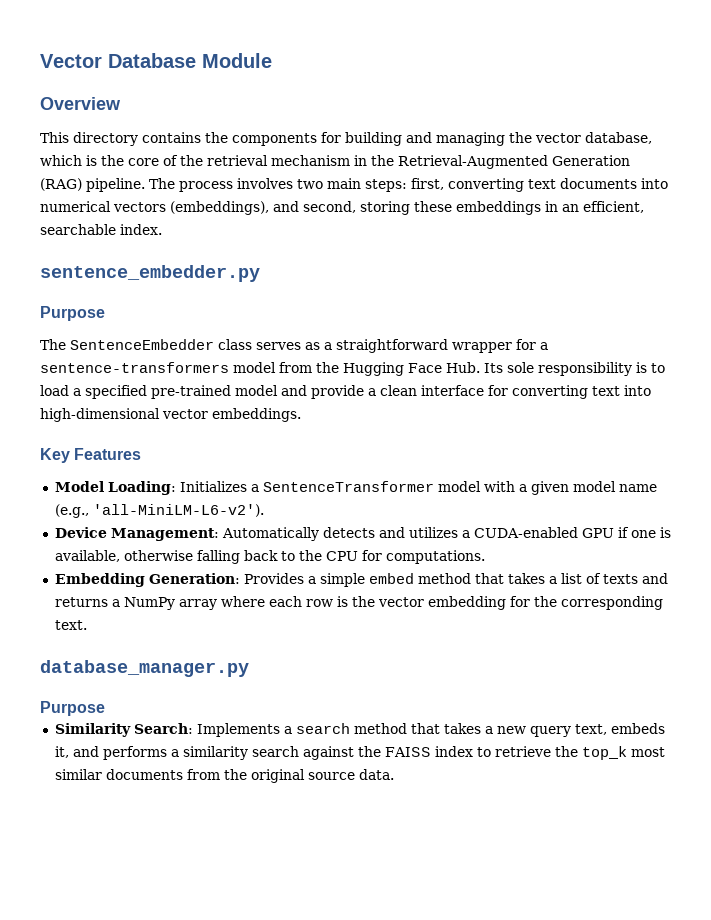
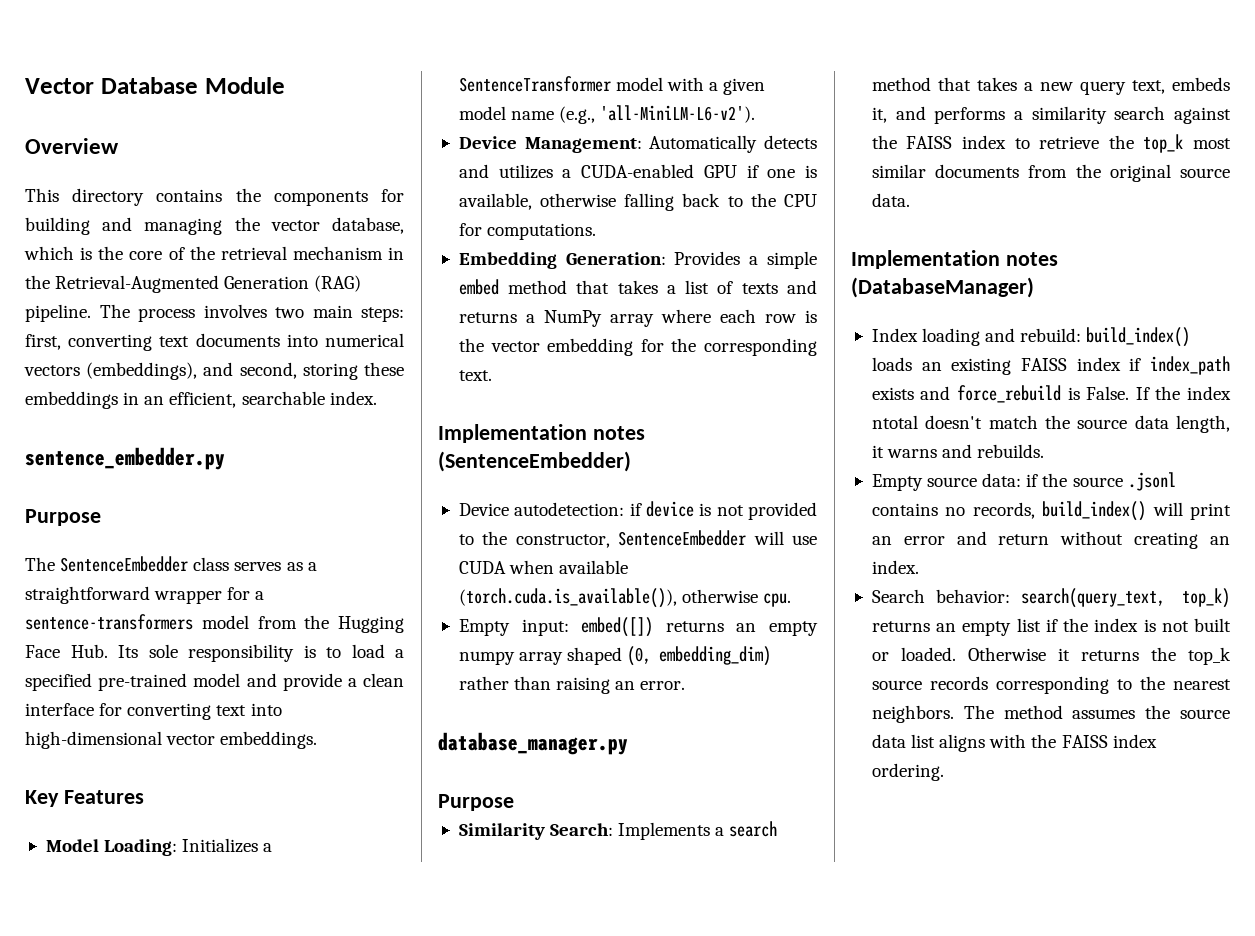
(87, 625) none -> [438,424,645,443] [438,451,631,472] [458,501,818,520] [458,530,818,548] [458,560,629,574] [458,588,792,608] [458,617,818,637] [458,646,772,666] [458,676,686,694] // Implementation notes (SentenceEmbedder) // Device autodetection: if device is not provided to the constructor, SentenceEmbedder will use CUDA when available (torch.cuda.is_available()), otherwise cpu. // Empty input: embed([]) returns an empty numpy array shaped (0, embedding_dim) rather than raising an error.
(394, 774) none -> [851,250,1058,269] [851,277,1034,298] [871,327,1191,347] [871,356,1230,375] [871,385,1231,403] [871,415,1230,433] [871,444,1045,458] [871,472,1176,491] [871,501,1231,521] [871,531,1230,549] [871,560,919,574] [871,588,1230,608] [871,618,1231,636] [871,647,1231,665] [871,676,1231,694] [871,705,1230,723] [871,734,1157,752] [871,763,944,781] // Implementation notes (DatabaseManager) // Index loading and rebuild: build_index() loads an existing FAISS index if index_path exists and force_rebuild is False. If the index ntotal doesn't match the source data length, it warns and rebuilds. // Empty source data: if the source .jsonl contains no records, build_index() will print an error and return without creating an index. // Search behavior: search(query_text, top_k) returns an empty list if the index is not built or loaded. Otherwise it returns the top_k source records corresponding to the nearest neighbors. The method assumes the source data list aligns with the FAISS index ordering.

